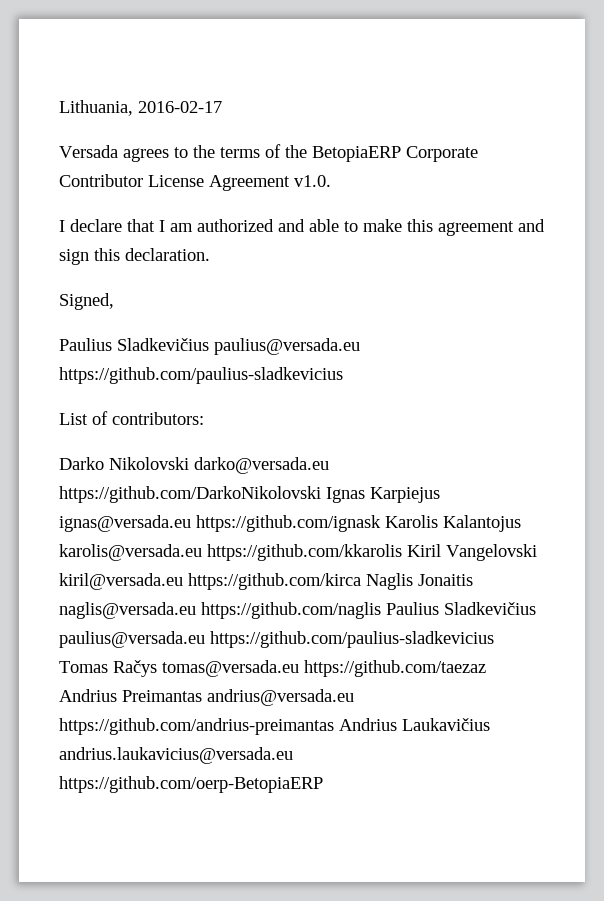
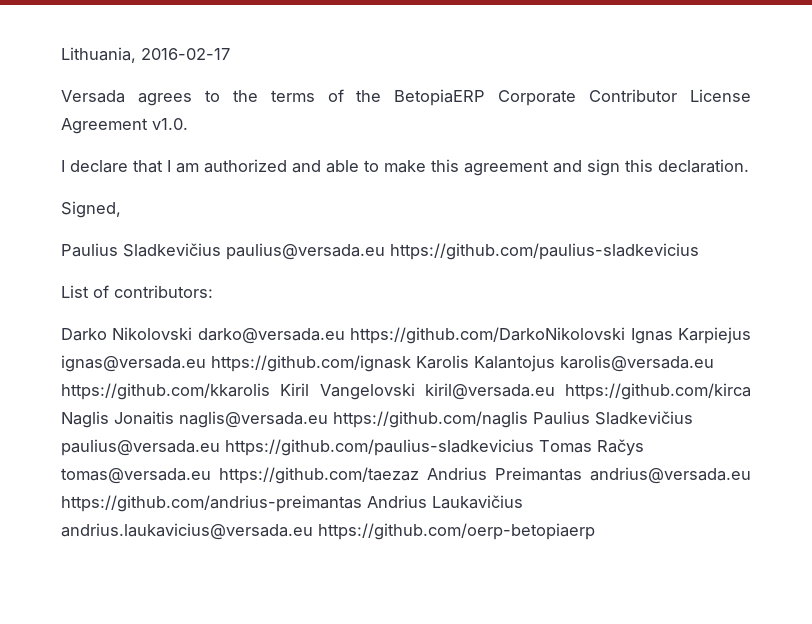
[59,776,323,793] https://github.com/oerp-BetopiaERP -> [318,523,595,540] https://github.com/oerp-betopiaerp

